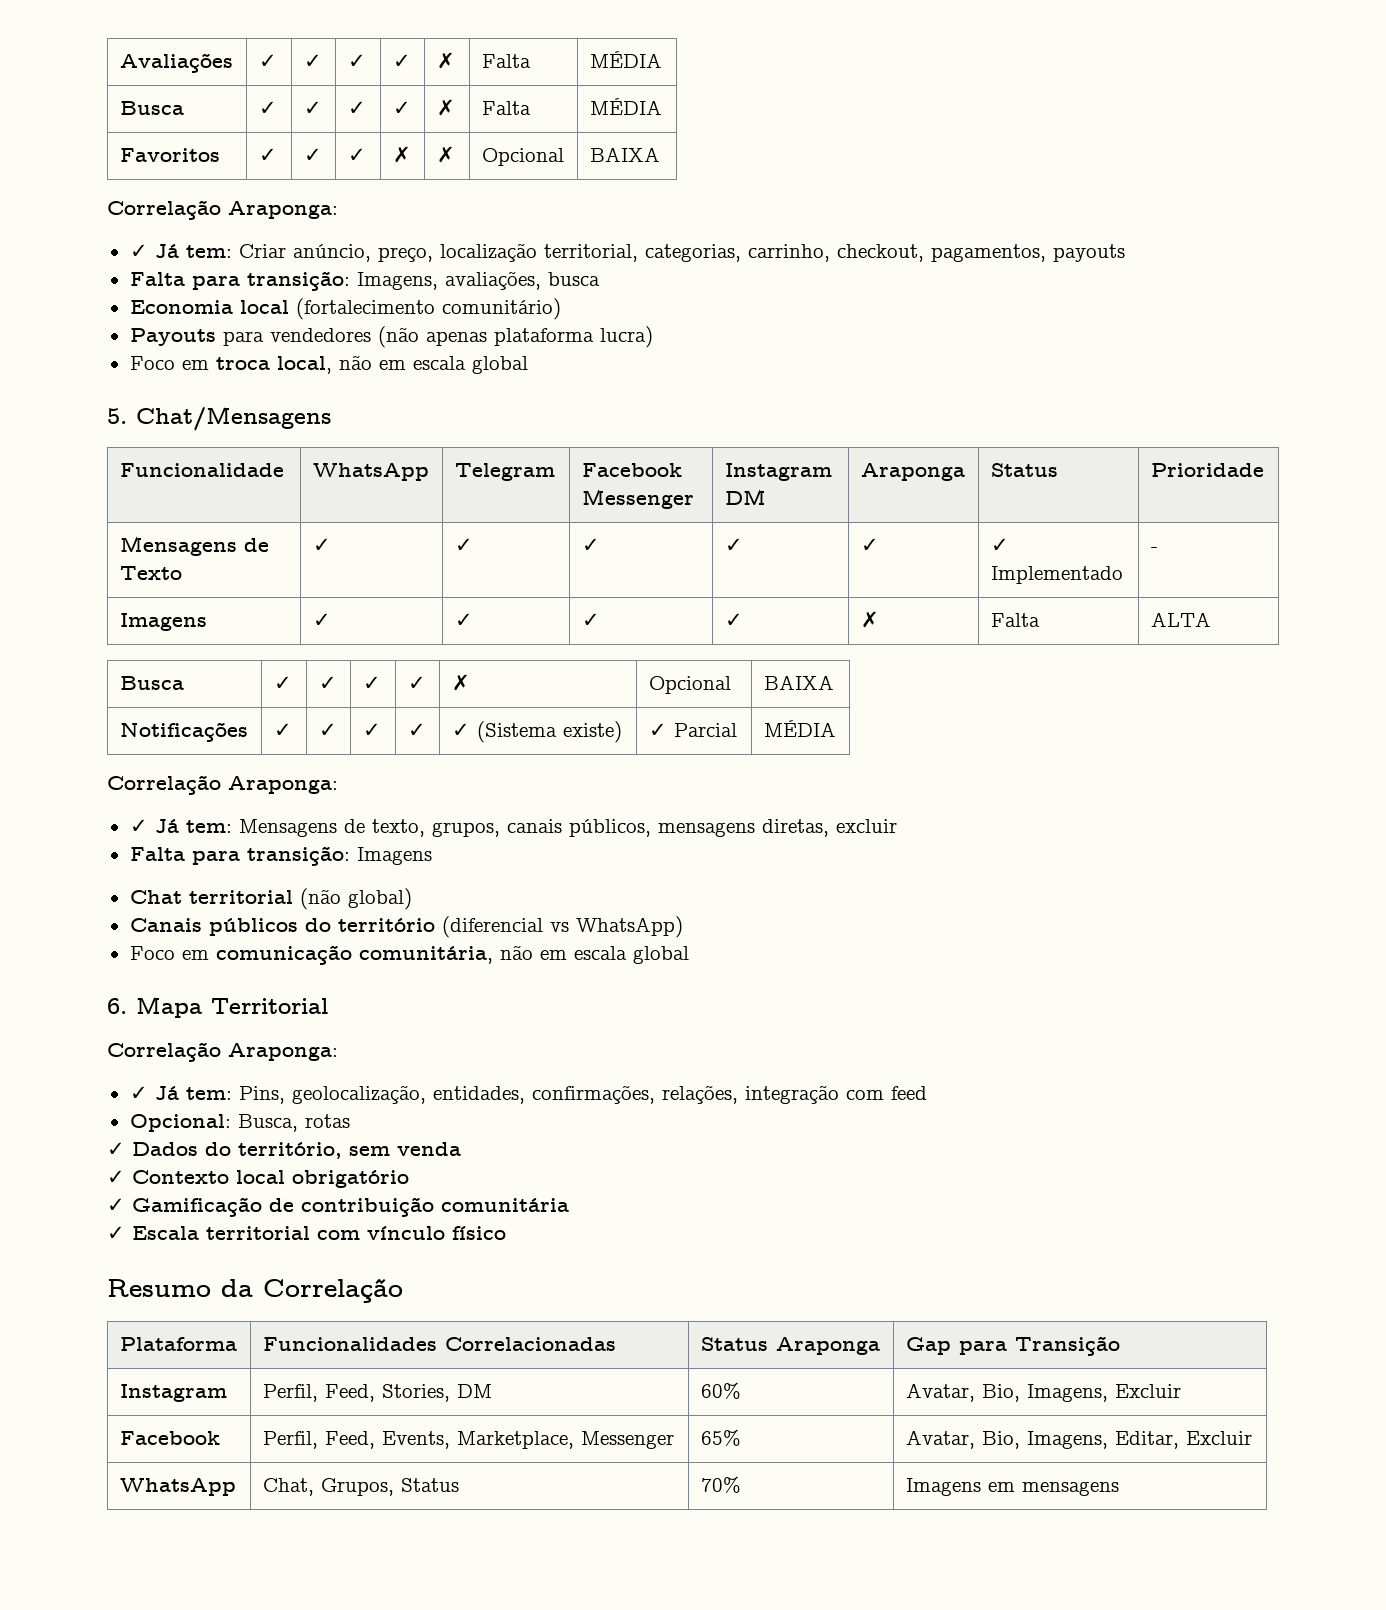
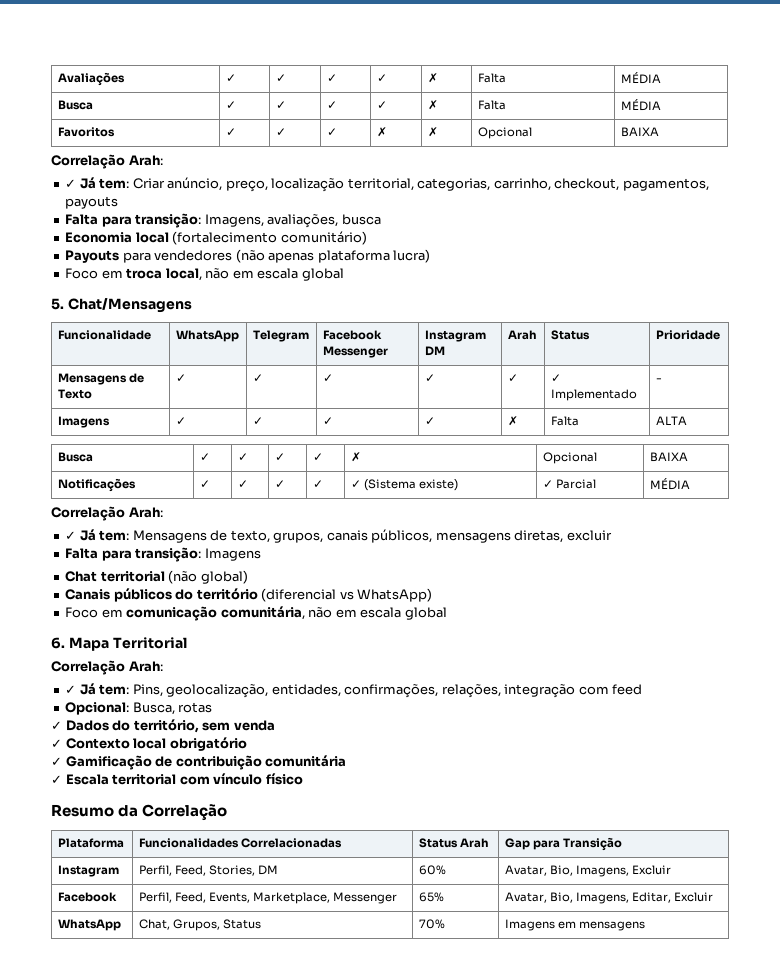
[228,201,338,219] Araponga: -> [128,155,163,166] Arah:
[860,463,965,481] Araponga -> [507,330,537,340] Arah
[228,776,338,794] Araponga: -> [128,507,163,518] Arah:
[228,1043,338,1061] Araponga: -> [128,661,163,672] Arah:
[775,1337,880,1355] Araponga -> [459,838,489,848] Arah

